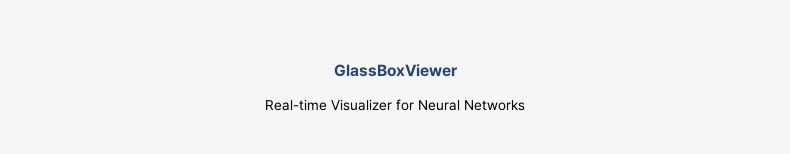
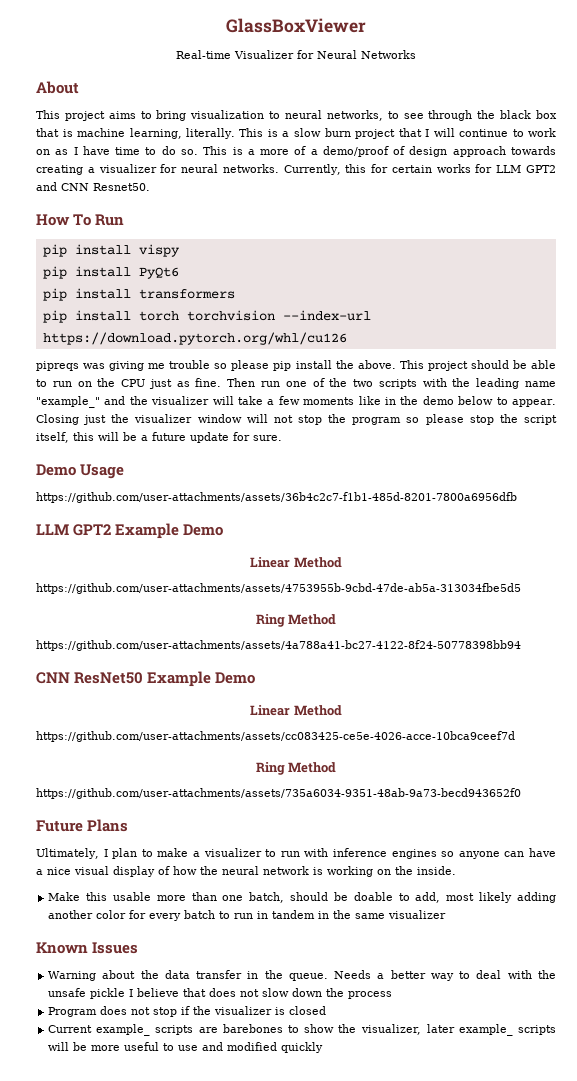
(525, 105) none -> [36,81,79,94] [36,110,557,121] [36,128,556,139] [36,146,556,157] [36,164,556,175] [36,182,150,191] [36,214,125,226] [42,244,180,257] [42,266,179,279] [42,288,235,301] [42,310,371,323] [42,332,347,345] [36,360,556,371] [36,378,556,389] [36,396,557,408] [36,414,558,425] [36,432,282,443] [36,464,125,479] [36,492,517,503] [36,523,224,539] [250,557,342,568] [36,583,521,594] [255,614,337,627] [36,640,521,651] [36,671,256,687] [250,705,342,716] [36,731,515,742] [255,762,337,775] [36,788,521,799] [36,819,129,832] [36,848,557,859] [36,866,456,877] [48,892,557,903] [48,910,447,921] [36,942,139,954] [48,970,556,981] [48,988,393,999] [48,1006,327,1017] [48,1024,556,1036] [48,1042,324,1053] // About // This project aims to bring visualization to neural networks, to see through the black box that is machine learning, literally. This is a slow burn project that I will continue to work on as I have time to do so. This is a more of a demo/proof of design approach towards creating a visualizer for neural networks. Currently, this for certain works for LLM GPT2 and CNN Resnet50. // How To Run // pip install vispy // pip install PyQt6 // pip install transformers // pip install torch torchvision --index-url https://download.pytorch.org/whl/cu126 // pipreqs was giving me trouble so please pip install the above. This project should be able to run on the CPU just as fine. Then run one of the two scripts with the leading name "example_" and the visualizer will take a few moments like in the demo below to appear. Closing just the visualizer window will not stop the program so please stop the script itself, this will be a future update for sure. // Demo Usage // https://github.com/user-attachments/assets/36b4c2c7-f1b1-485d-8201-7800a6956dfb // LLM GPT2 Example Demo // Linear Method // https://github.com/user-attachments/assets/4753955b-9cbd-47de-ab5a-313034fbe5d5 // Ring Method // https://github.com/user-attachments/assets/4a788a41-bc27-4122-8f24-50778398bb94 // CNN ResNet50 Example Demo // Linear Method // https://github.com/user-attachments/assets/cc083425-ce5e-4026-acce-10bca9ceef7d // Ring Method // https://github.com/user-attachments/assets/735a6034-9351-48ab-9a73-becd943652f0 // Future Plans // Ultimately, I plan to make a visualizer to run with inference engines so anyone can have a nice visual display of how the neural network is working on the inside. // Make this usable more than one batch, should be doable to add, most likely adding another color for every batch to run in tandem in the same visualizer // Known Issues // Warning about the data transfer in the queue. Needs a better way to deal with the unsafe pickle I believe that does not slow down the process // Program does not stop if the visualizer is closed // Current example_ scripts are barebones to show the visualizer, later example_ scripts will be more useful to use and modified quickly

